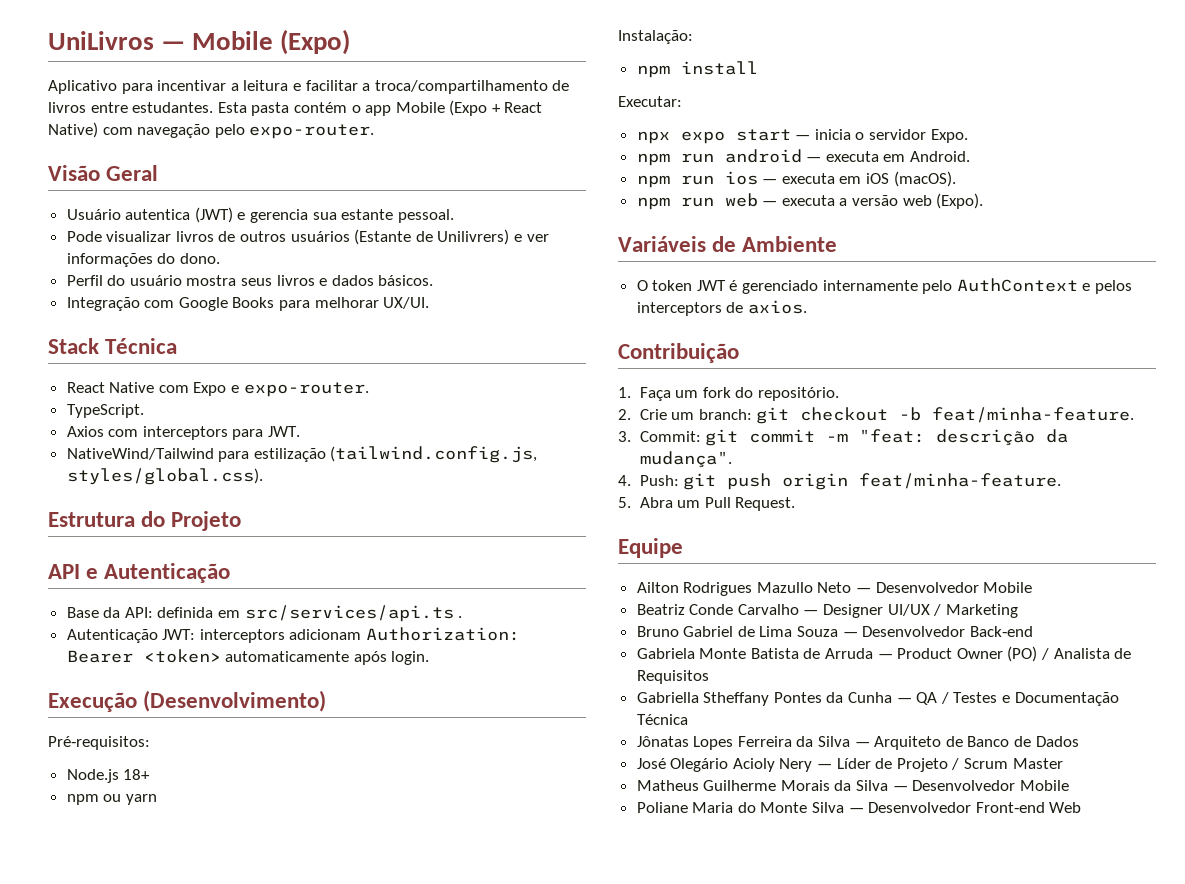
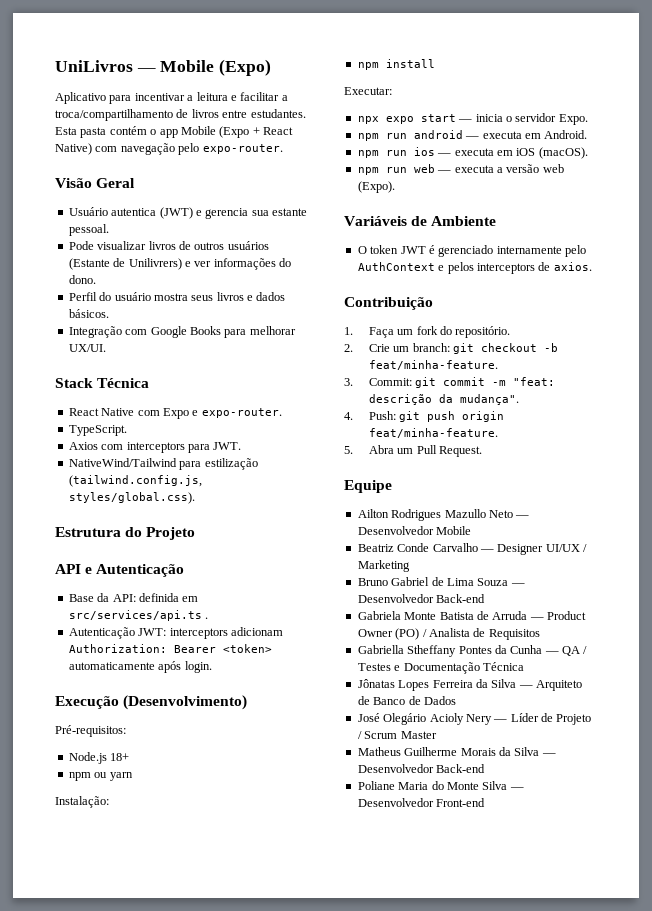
[1019,780,1069,791] Mobile -> [436,764,486,773] Back‑end
[1049,802,1082,813] Web -> (486, 802) none

